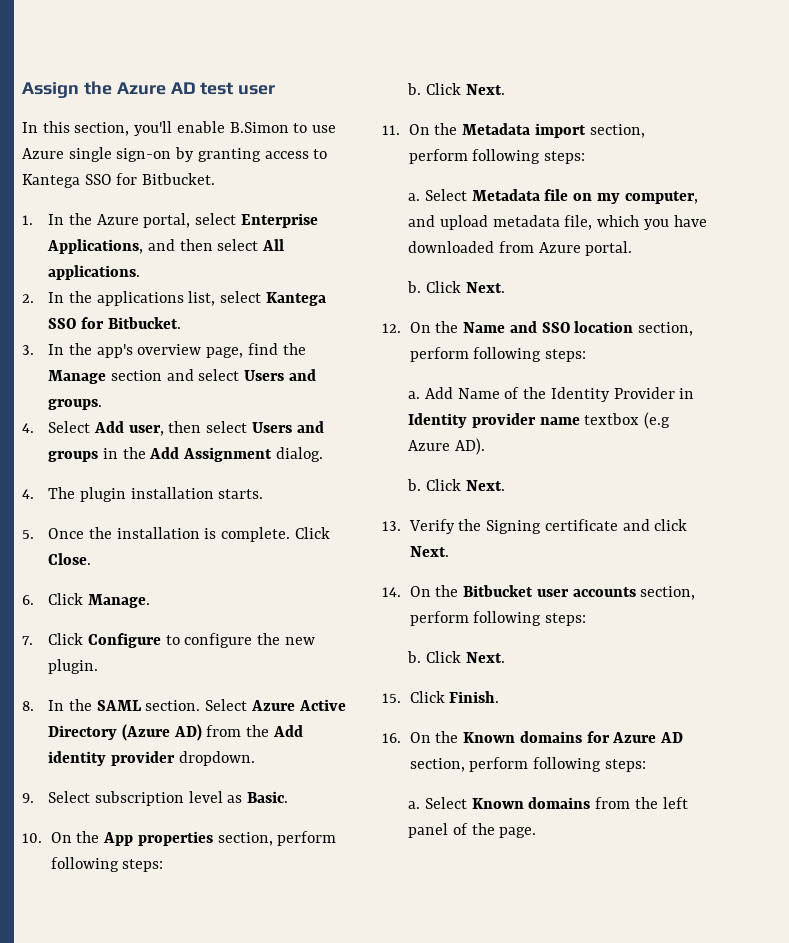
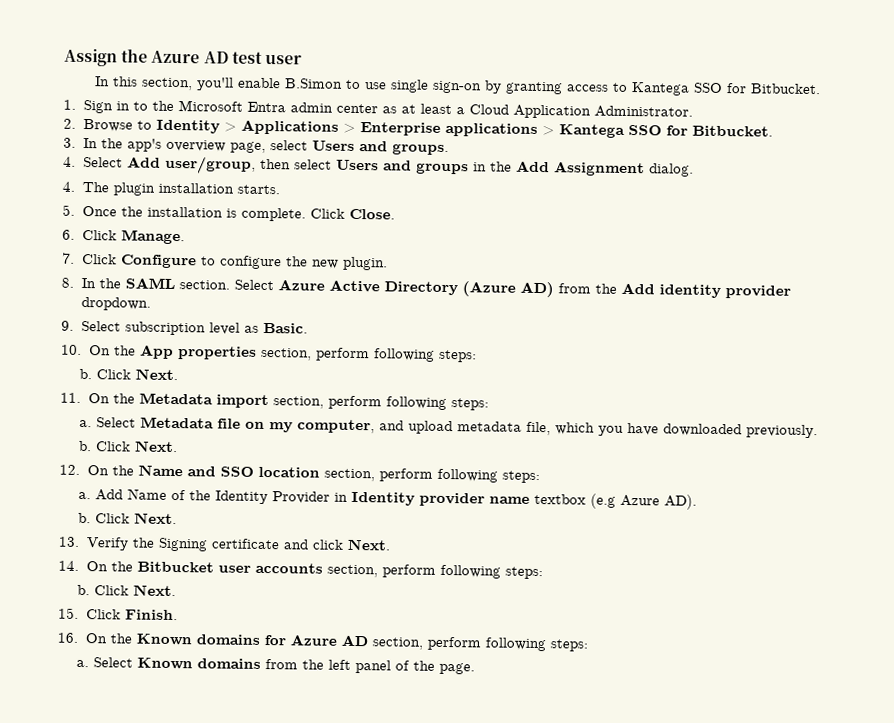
[22,148,64,159] Azure -> (388, 86) none
[48,213,318,228] [47,239,285,254] [48,265,141,280] [22,291,262,306] In the Azure portal, select Enterprise Applications, and then select All applications. // 2. In the applications list, select -> [82,99,693,119] [63,118,555,137] Sign in to the Microsoft Entra admin center as at least a Cloud Application Administrator. // 2. Browse to Identity > Applications > Enterprise applications >
[247,343,306,355] [48,369,194,384] find the Manage section and -> (266, 147) none
[128,425,164,436] user, -> [164,155,256,174] user/group,
[498,241,633,256] from Azure portal. -> [746,424,819,439] previously.

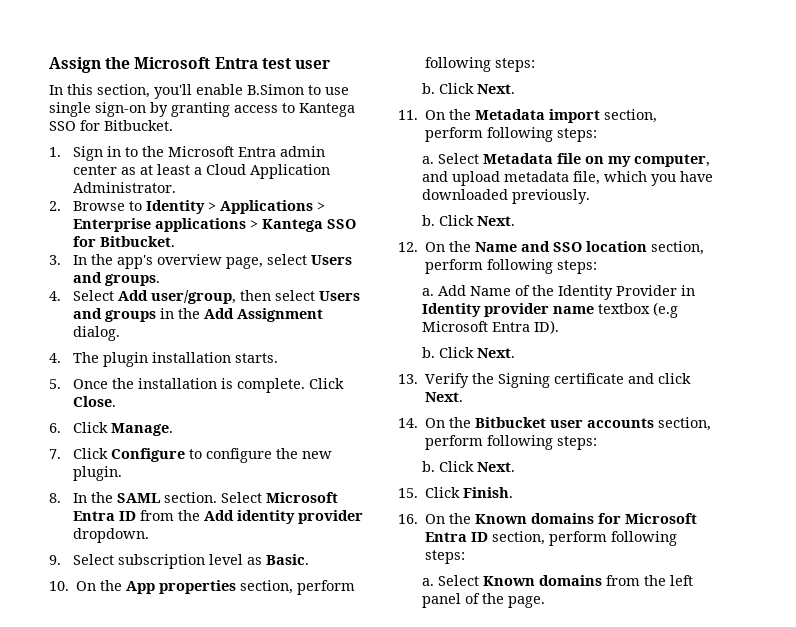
[151,50,229,64] Azure AD -> [134,57,258,69] Microsoft Entra
[277,279,554,298] Azure Active Directory (Azure AD) -> [266,492,339,503] [73,511,137,521] Microsoft Entra ID
[620,494,698,510] Azure AD). -> [422,320,560,334] Microsoft Entra ID).
[289,634,368,647] Azure AD -> [625,513,698,524] [425,532,489,542] Microsoft Entra ID

